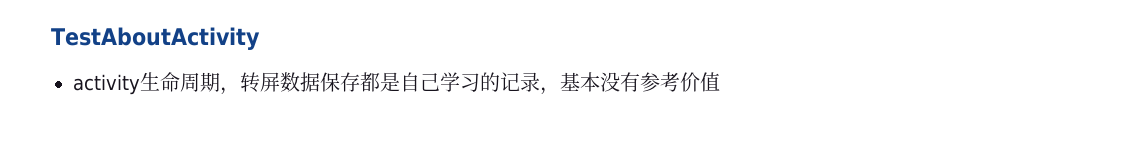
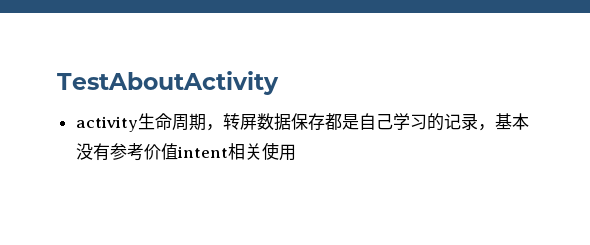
(720, 82) none -> [176,142,296,161] intent相关使用

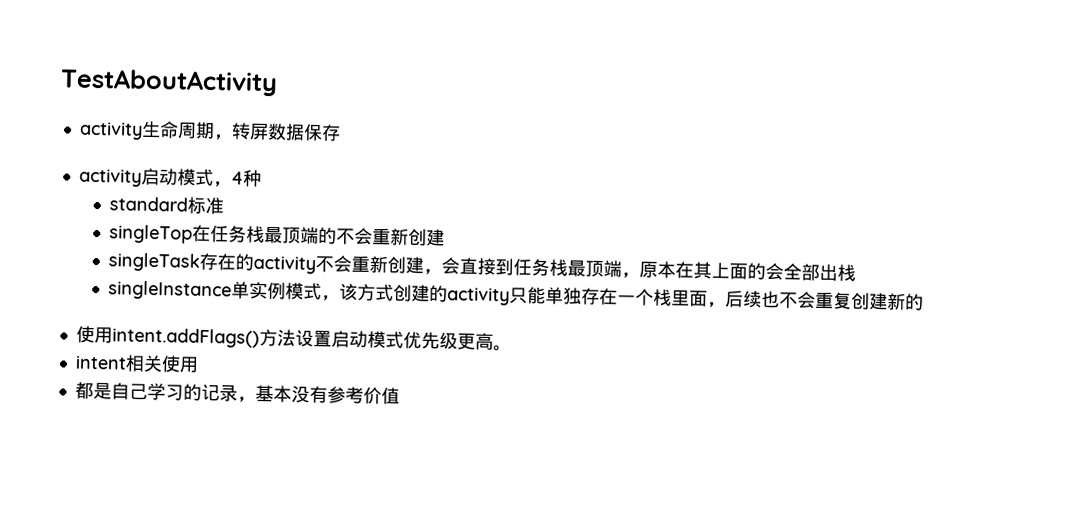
(325, 121) none -> [78,167,262,188] [109,196,225,215] [109,224,446,247] [108,252,857,282] [108,280,925,311] [75,325,512,352] [74,354,199,373] // activity启动模式，4种 // standard标准 // singleTop在任务栈最顶端的不会重新创建 // singleTask存在的activity不会重新创建，会直接到任务栈最顶端，原本在其上面的会全部出栈 // singleInstance单实例模式，该方式创建的activity只能单独存在一个栈里面，后续也不会重复创建新的 // 使用intent.addFlags()方法设置启动模式优先级更高。 // intent相关使用 //
[176,142,296,161] intent相关使用 -> (400, 396) none

